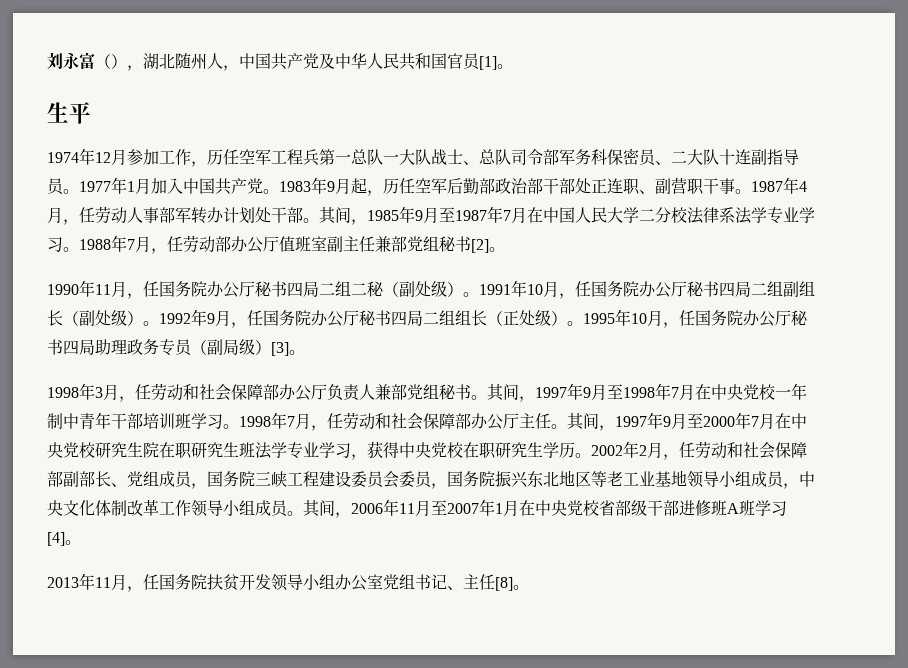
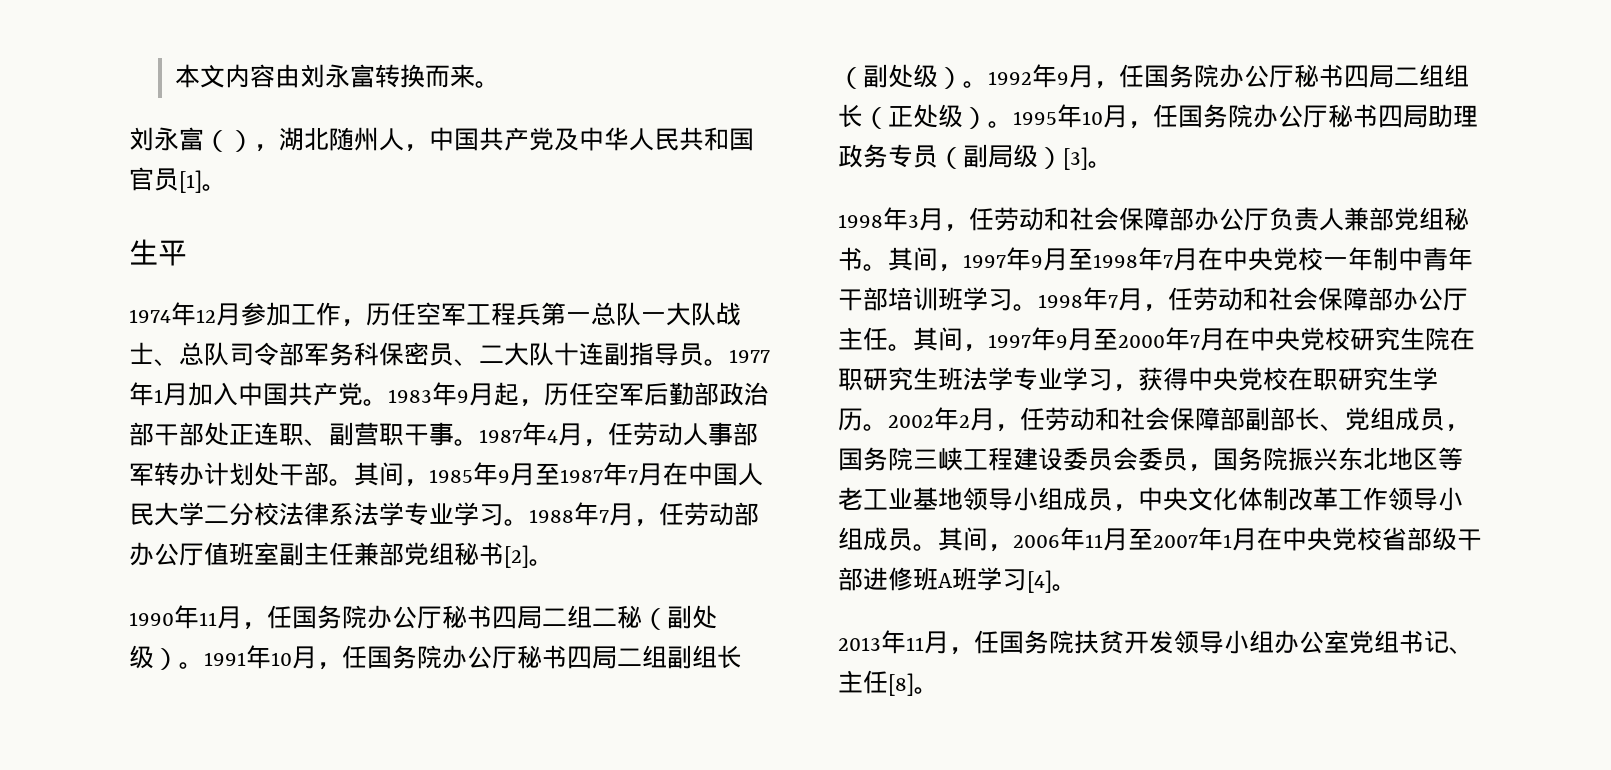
(47, 61) none -> [175,64,501,88] 本文内容由刘永富转换而来。 //

